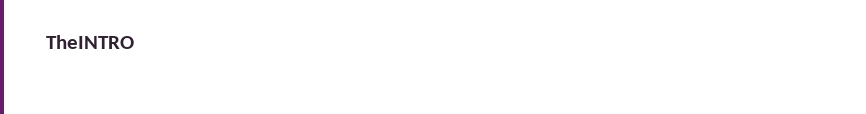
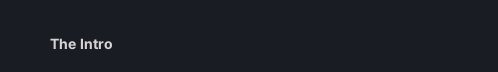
[46,35,134,49] TheINTRO -> [50,38,113,50] The Intro

